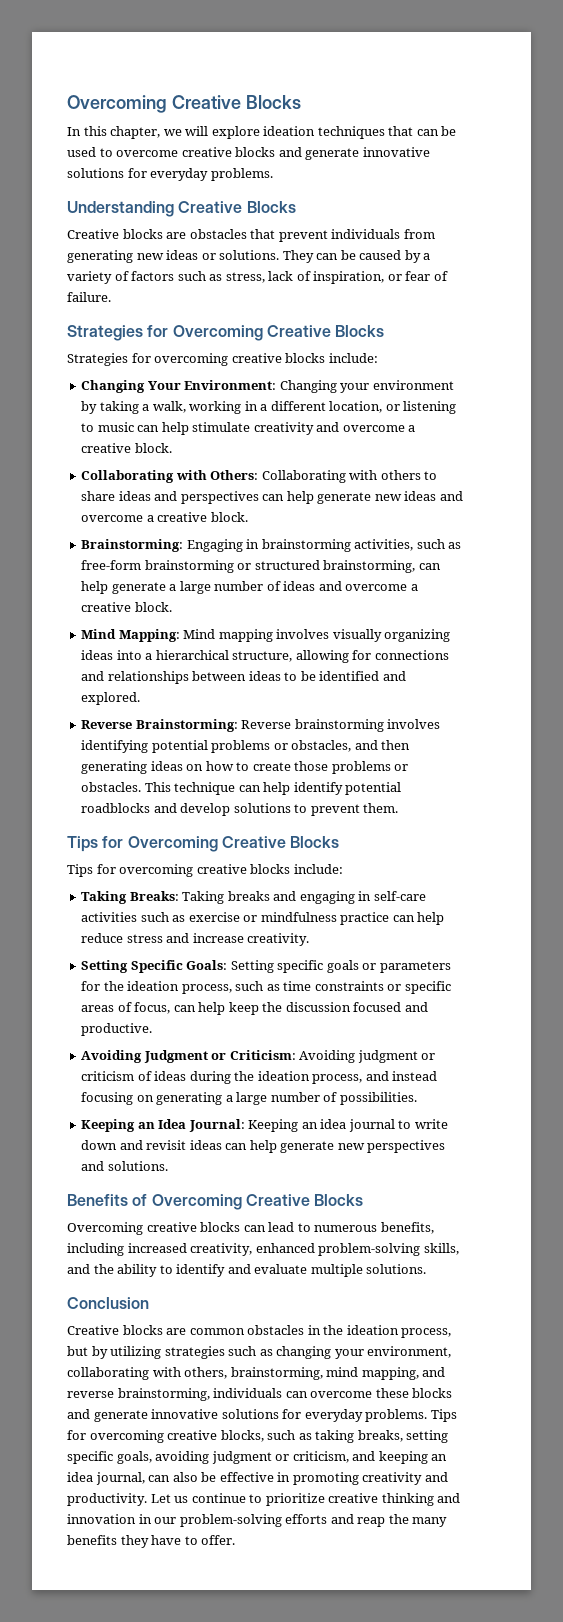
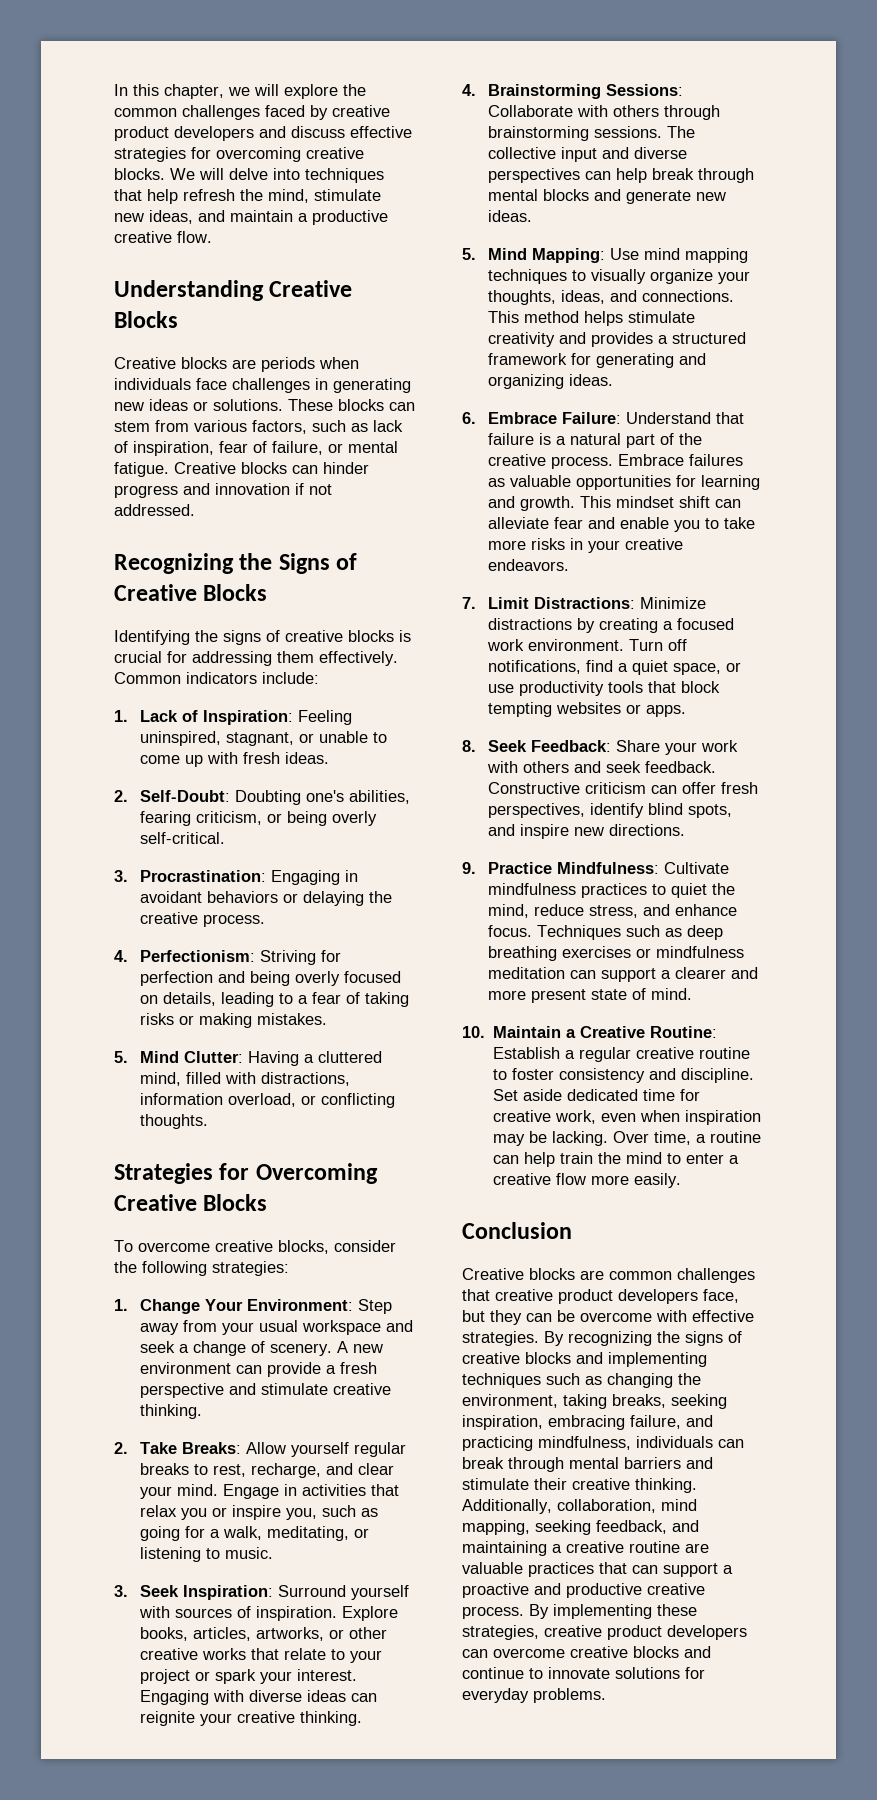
[67,95,301,113] Overcoming Creative Blocks // -> (114, 90) none
[263,126,457,139] [67,147,430,160] [67,168,273,181] ideation techniques that can be used to overcome creative blocks and generate innovative solutions for everyday problems. -> [343,84,366,96] [114,105,390,120] [114,126,412,141] [114,147,364,162] [114,168,384,183] [114,189,381,204] [114,210,388,225] [114,231,212,243] the common challenges faced by creative product developers and discuss effective strategies for overcoming creative blocks. We will delve into techniques that help refresh the mind, stimulate new ideas, and maintain a productive creative flow.
[189,229,435,242] obstacles that prevent individuals from -> [261,357,359,372] [114,378,328,393] periods when individuals face challenges in
[282,250,431,263] [67,271,265,284] They can be caused by a variety of factors such as stress, -> [288,399,415,411] [114,420,368,434] These blocks can stem from various factors, such as
[387,271,448,281] [67,292,111,302] or fear of failure. -> [219,441,398,455] [114,462,369,477] [114,483,332,498] [114,504,195,516] [114,553,358,574] [114,584,268,601] [114,630,411,645] [114,651,398,666] [114,672,319,684] [114,710,353,725] [140,731,388,746] [140,752,330,767] [114,790,411,805] [140,811,378,826] [140,832,226,844] [114,870,359,885] [140,891,393,906] [140,912,266,927] [114,950,342,965] [140,971,402,986] [140,992,410,1007] [140,1013,328,1028] [114,1051,383,1066] [140,1072,351,1086] [140,1093,396,1108] [140,1114,209,1129] fear of failure, or mental fatigue. Creative blocks can hinder progress and innovation if not addressed. // Recognizing the Signs of Creative Blocks // Identifying the signs of creative blocks is crucial for addressing them effectively. Common indicators include: // 1. Lack of Inspiration: Feeling uninspired, stagnant, or unable to come up with fresh ideas. // 2. Self-Doubt: Doubting one's abilities, fearing criticism, or being overly self-critical. // 3. Procrastination: Engaging in avoidant behaviors or delaying the creative process. // 4. Perfectionism: Striving for perfection and being overly focused on details, leading to a fear of taking risks or making mistakes. // 5. Mind Clutter: Having a cluttered mind, filled with distractions, information overload, or conflicting thoughts.
[67,353,378,366] [81,380,454,393] [81,401,457,414] [81,422,416,435] [81,443,172,453] [81,470,438,483] [81,491,463,504] [81,512,248,522] [81,539,462,552] [81,560,441,573] [81,581,418,594] [81,602,172,612] [81,629,451,642] [81,650,449,663] [81,671,406,684] [81,692,141,705] [81,719,441,732] [81,740,411,753] [81,761,409,774] [81,782,402,795] [81,803,399,816] [67,836,340,852] [67,864,343,877] [81,891,426,904] [81,912,445,925] [81,933,310,946] [81,960,451,973] [81,981,451,994] [81,1002,428,1015] [81,1023,153,1036] [81,1050,436,1063] [81,1071,438,1084] [81,1092,417,1105] [81,1119,448,1132] [81,1140,446,1153] [81,1161,168,1171] [67,1194,364,1210] [67,1222,434,1235] [67,1243,459,1256] [67,1264,427,1277] Strategies for overcoming creative blocks include: // Changing Your Environment: Changing your environment by taking a walk, working in a different location, or listening to music can help stimulate creativity and overcome a creative block. // Collaborating with Others: Collaborating with others to share ideas and perspectives can help generate new ideas and overcome a creative block. // Brainstorming: Engaging in brainstorming activities, such as free-form brainstorming or structured brainstorming, can help generate a large number of ideas and overcome a creative block. // Mind Mapping: Mind mapping involves visually organizing ideas into a hierarchical structure, allowing for connections and relationships between ideas to be identified and explored. // Reverse Brainstorming: Reverse brainstorming involves identifying potential problems or obstacles, and then generating ideas on how to create those problems or obstacles. This technique can help identify potential roadblocks and develop solutions to prevent them. // Tips for Overcoming Creative Blocks // Tips for overcoming creative blocks include: // Taking Breaks: Taking breaks and engaging in self-care activities such as exercise or mindfulness practice can help reduce stress and increase creativity. // Setting Specific Goals: Setting specific goals or parameters for the ideation process, such as time constraints or specific areas of focus, can help keep the discussion focused and productive. // Avoiding Judgment or Criticism: Avoiding judgment or criticism of ideas during the ideation process, and instead focusing on generating a large number of possibilities. // Keeping an Idea Journal: Keeping an idea journal to write down and revisit ideas can help generate new perspectives and solutions. // Benefits of Overcoming Creative Blocks // Overcoming creative blocks can lead to numerous benefits, including increased creativity, enhanced problem-solving skills, and the ability to identify and evaluate multiple solutions. -> [114,1240,396,1254] [114,1261,289,1276] [114,1299,393,1314] [140,1320,414,1335] [140,1341,384,1356] [140,1362,378,1377] [140,1383,392,1398] [140,1404,203,1419] [114,1442,407,1457] [140,1463,395,1478] [140,1484,400,1499] [140,1505,379,1520] [140,1526,370,1541] [140,1547,274,1562] [114,1585,410,1600] [139,1606,399,1621] [140,1627,388,1641] [140,1648,383,1663] [140,1669,358,1684] [140,1690,378,1705] [140,1711,363,1726] [462,84,684,99] [488,105,721,120] [488,126,696,141] [488,147,688,162] [488,168,755,183] [488,189,727,204] [488,210,533,222] [462,248,749,263] [488,269,751,284] [488,290,735,305] [488,311,696,326] [488,332,747,347] [488,353,707,368] [488,374,614,389] [462,412,745,424] [488,433,703,448] [488,454,744,469] [488,475,761,490] [488,496,742,511] [488,517,756,532] [488,538,684,553] [488,559,570,571] [462,597,707,609] [488,618,735,633] [487,639,688,651] [488,660,742,675] [488,681,721,696] [488,702,687,717] [462,740,739,755] [487,761,717,773] [488,782,759,794] [488,803,733,818] [488,824,686,839] [462,862,730,874] [488,883,736,898] [488,904,738,918] [488,925,724,940] [488,946,745,961] [488,967,759,982] [488,988,693,1003] [462,1026,718,1038] [493,1047,751,1062] [493,1068,755,1083] [493,1089,701,1101] [493,1110,762,1125] [493,1131,762,1146] [493,1152,740,1167] [493,1173,682,1188] To overcome creative blocks, consider the following strategies: // 1. Change Your Environment: Step away from your usual workspace and seek a change of scenery. A new environment can provide a fresh perspective and stimulate creative thinking. // 2. Take Breaks: Allow yourself regular breaks to rest, recharge, and clear your mind. Engage in activities that relax you or inspire you, such as going for a walk, meditating, or listening to music. // 3. Seek Inspiration: Surround yourself with sources of inspiration. Explore books, articles, artworks, or other creative works that relate to your project or spark your interest. Engaging with diverse ideas can reignite your creative thinking. // 4. Brainstorming Sessions: Collaborate with others through brainstorming sessions. The collective input and diverse perspectives can help break through mental blocks and generate new ideas. // 5. Mind Mapping: Use mind mapping techniques to visually organize your thoughts, ideas, and connections. This method helps stimulate creativity and provides a structured framework for generating and organizing ideas. // 6. Embrace Failure: Understand that failure is a natural part of the creative process. Embrace failures as valuable opportunities for learning and growth. This mindset shift can alleviate fear and enable you to take more risks in your creative endeavors. // 7. Limit Distractions: Minimize distractions by creating a focused work environment. Turn off notifications, find a quiet space, or use productivity tools that block tempting websites or apps. // 8. Seek Feedback: Share your work with others and seek feedback. Constructive criticism can offer fresh perspectives, identify blind spots, and inspire new directions. // 9. Practice Mindfulness: Cultivate mindfulness practices to quiet the mind, reduce stress, and enhance focus. Techniques such as deep breathing exercises or mindfulness meditation can support a clearer and more present state of mind. // 10. Maintain a Creative Routine: Establish a regular creative routine to foster consistency and discipline. Set aside dedicated time for creative work, even when inspiration may be lacking. Over time, a routine can help train the mind to enter a creative flow more easily.
[247,1325,452,1338] [67,1346,452,1359] [67,1367,446,1380] [67,1388,283,1401] obstacles in the ideation process, but by utilizing strategies such as changing your environment, collaborating with others, brainstorming, mind mapping, and reverse brainstorming, individuals -> [677,1268,755,1283] [462,1289,739,1304] [462,1310,754,1325] [462,1331,742,1346] [462,1352,707,1367] [462,1373,701,1388] [462,1394,727,1409] [462,1415,713,1430] [462,1436,744,1451] [462,1457,713,1472] [462,1478,697,1493] [462,1499,697,1514] [462,1520,699,1535] [462,1541,709,1556] [462,1562,733,1577] [462,1583,705,1598] [462,1604,697,1619] [462,1625,747,1640] challenges that creative product developers face, but they can be overcome with effective strategies. By recognizing the signs of creative blocks and implementing techniques such as changing the environment, taking breaks, seeking inspiration, embracing failure, and practicing mindfulness, individuals can break through mental barriers and stimulate their creative thinking. Additionally, collaboration, mind mapping, seeking feedback, and maintaining a creative routine are valuable practices that can support a proactive and productive creative process. By implementing these strategies, creative product developers
[375,1388,453,1398] [67,1409,457,1422] [67,1430,449,1443] [67,1451,448,1464] [67,1472,448,1485] [67,1493,461,1506] [67,1514,448,1527] [67,1535,236,1548] these blocks and generate innovative solutions for everyday problems. Tips for overcoming creative blocks, such as taking breaks, setting specific goals, avoiding judgment or criticism, and keeping an idea journal, can also be effective in promoting creativity and productivity. Let us continue to prioritize creative thinking and innovation in our problem-solving efforts and reap the many benefits they have to offer. -> [570,1646,711,1658] [462,1667,705,1679] [462,1688,606,1703] creative blocks and continue to innovate solutions for everyday problems.

